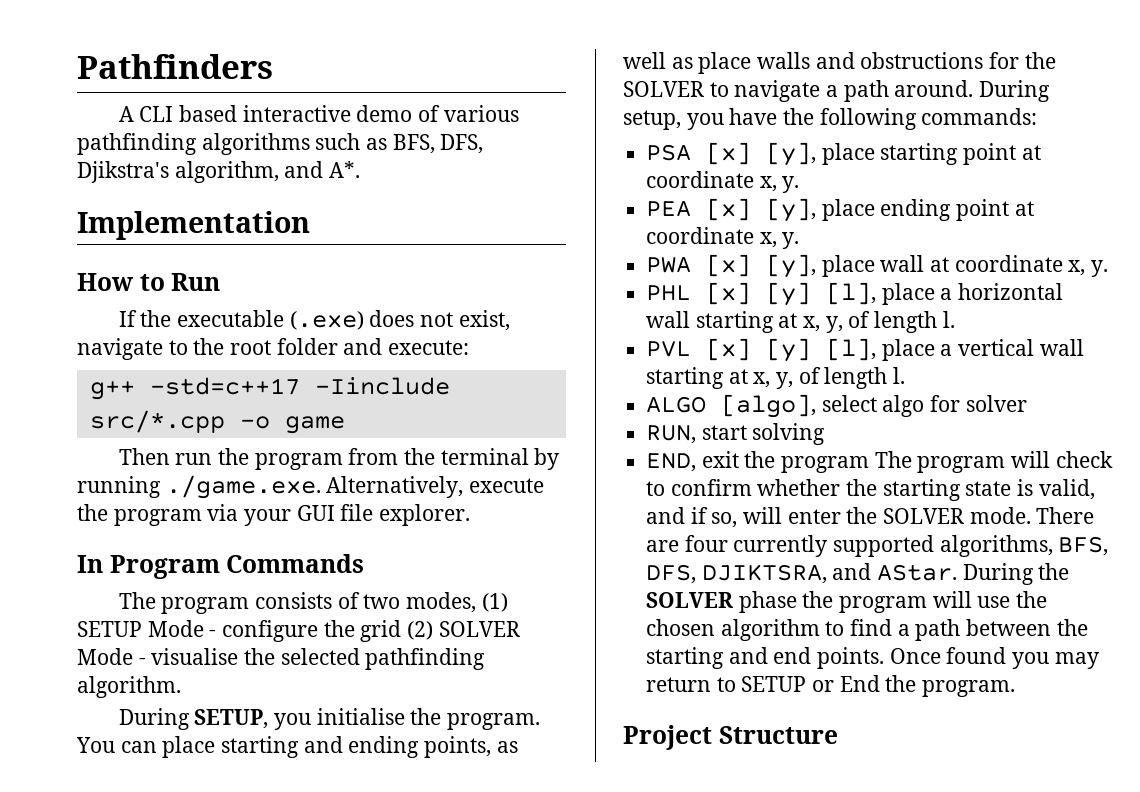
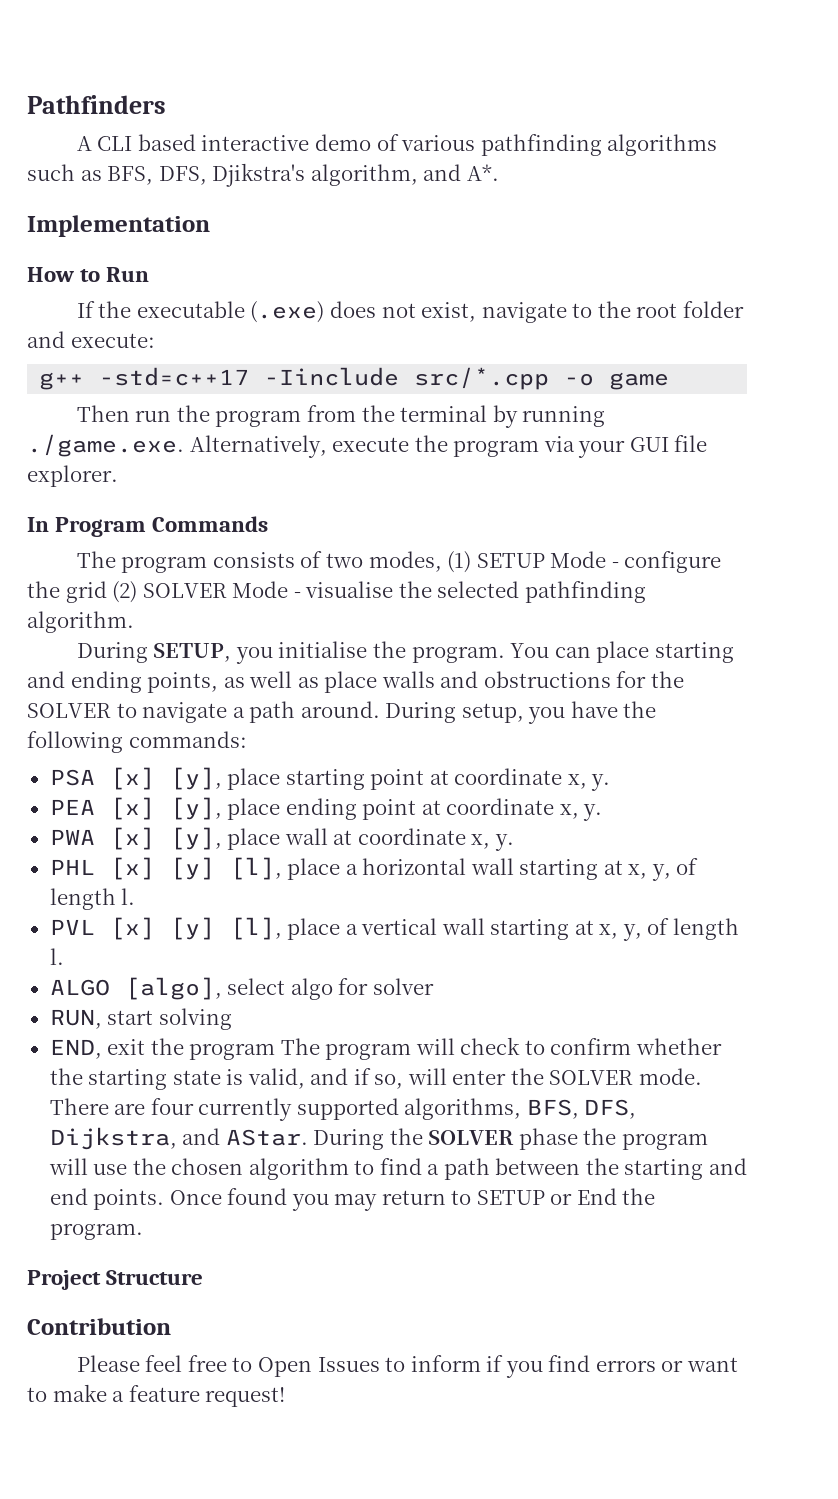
[701,564,827,584] DJIKTSRA, -> [49,1127,177,1150] Dijkstra,
(838, 735) none -> [27,1318,171,1335] [76,1355,738,1378] [27,1384,286,1407] // Contribution // Please feel free to Open Issues to inform if you find errors or want to make a feature request!

